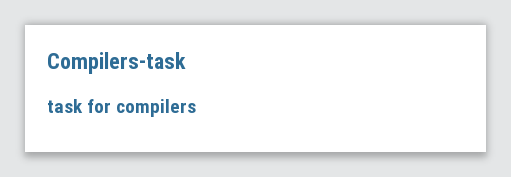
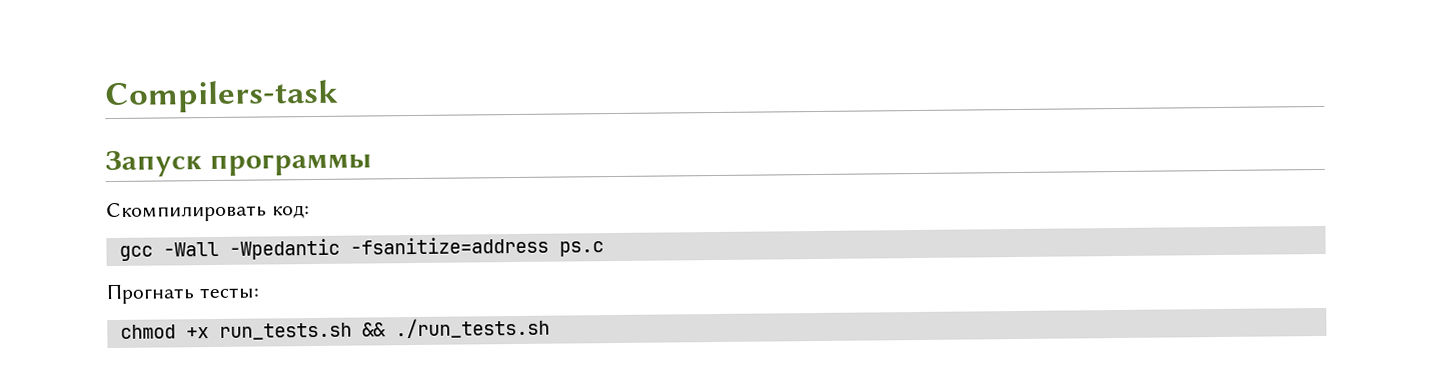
[47,99,197,117] task for compilers -> [105,150,372,178] [106,201,310,223] [118,236,604,261] [106,283,260,305] [119,317,550,340] Запуск программы // Скомпилировать код: // gcc -Wall -Wpedantic -fsanitize=address ps.c // Прогнать тесты: // chmod +x run_tests.sh && ./run_tests.sh

